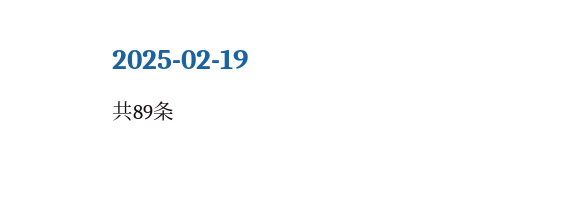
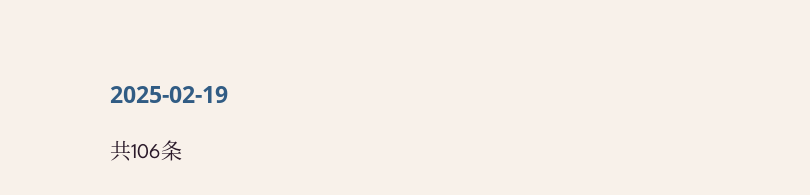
[133,105,153,120] 89 -> [131,143,161,159] 106

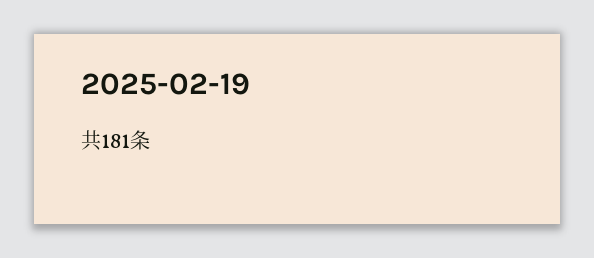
[131,143,161,159] 106 -> [101,134,130,148] 181

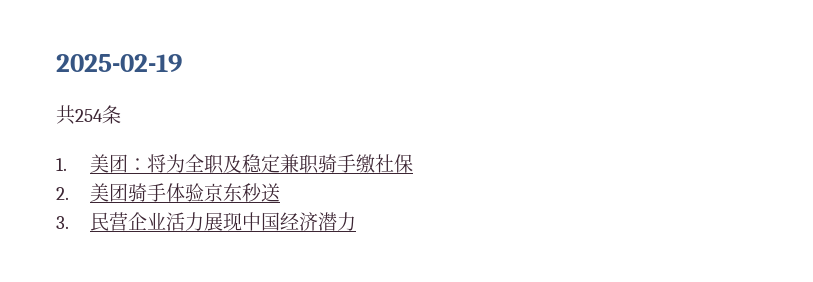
[101,134,130,148] 181 -> [75,109,103,122] 254
(150, 140) none -> [56,154,414,174] [56,183,281,202] [56,212,357,231] // 1.美团：将为全职及稳定兼职骑手缴社保 // 2.美团骑手体验京东秒送 // 3.民营企业活力展现中国经济潜力

